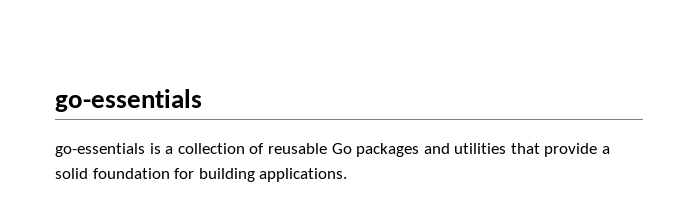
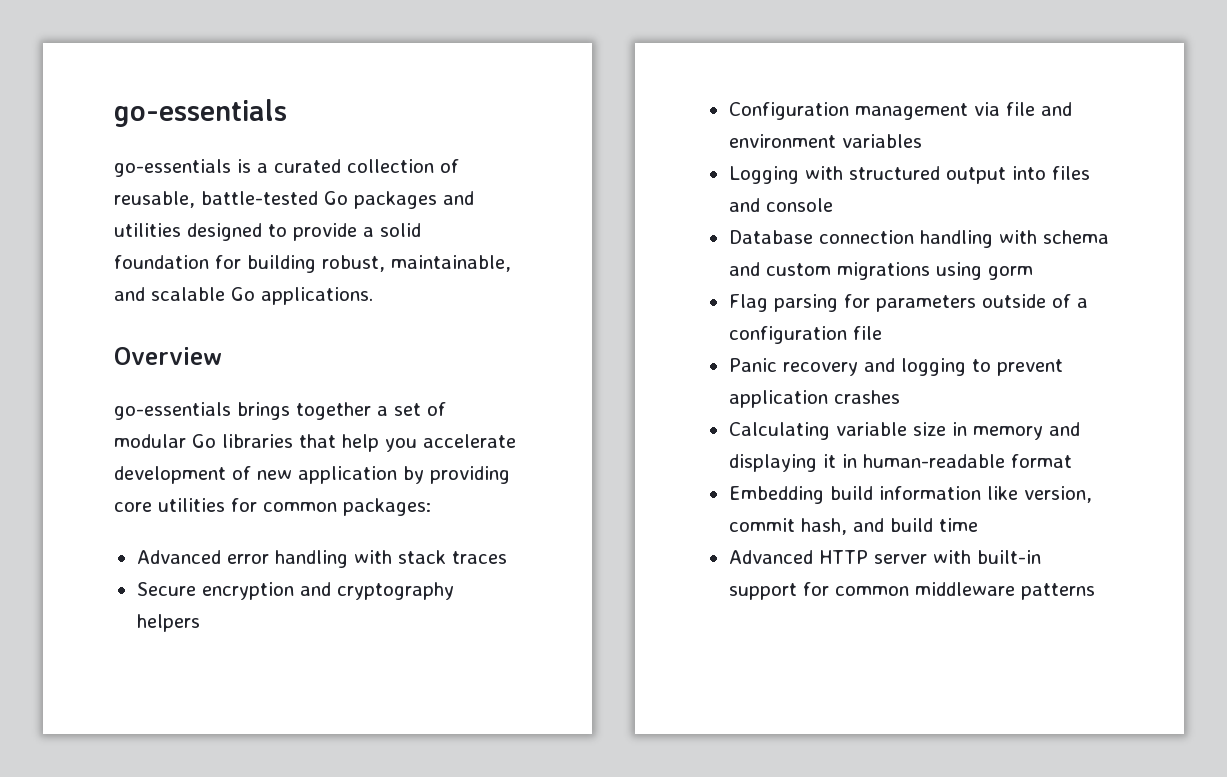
(174, 150) none -> [274,159,341,173] curated
[267,143,327,154] reusable -> [114,191,318,208] reusable, battle-tested
[510,143,540,154] that -> [187,223,287,241] designed to
[259,168,348,182] applications. -> [322,255,511,272] [114,287,373,305] [114,347,222,365] [114,402,446,420] [114,434,516,452] [114,466,510,484] [114,498,431,516] [136,550,507,568] [136,582,454,600] [136,614,200,632] [728,102,1072,120] [728,134,922,148] [728,166,1090,184] [728,198,833,212] [728,230,1109,248] [728,262,1033,280] [728,294,1088,312] [728,326,882,344] [728,358,1063,376] [728,390,900,408] [728,422,1080,440] [728,454,1072,472] [728,486,1092,504] [728,518,978,535] [728,550,1041,564] [728,582,1095,600] robust, maintainable, and scalable Go applications. // Overview // go-essentials brings together a set of modular Go libraries that help you accelerate development of new application by providing core utilities for common packages: // Advanced error handling with stack traces // Secure encryption and cryptography helpers // Configuration management via file and environment variables // Logging with structured output into files and console // Database connection handling with schema and custom migrations using gorm // Flag parsing for parameters outside of a configuration file // Panic recovery and logging to prevent application crashes // Calculating variable size in memory and displaying it in human-readable format // Embedding build information like version, commit hash, and build time // Advanced HTTP server with built-in support for common middleware patterns

